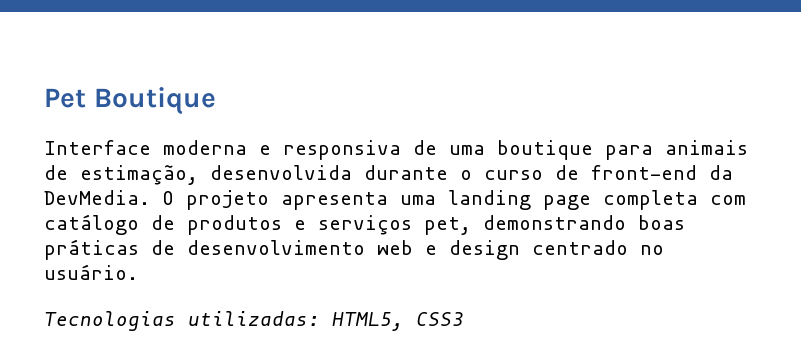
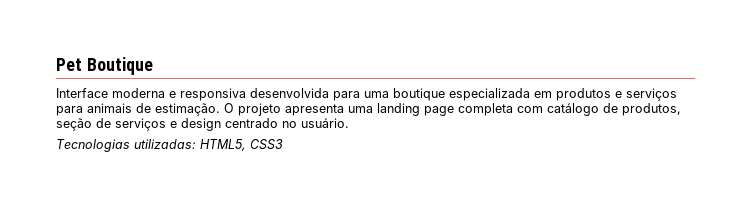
[413,140,748,160] [44,165,733,185] [44,190,150,205] de uma boutique para animais de estimação, desenvolvida durante o curso de front-end da DevMedia. -> [250,88,677,101] [56,103,220,116] desenvolvida para uma boutique especializada em produtos e serviços para animais de estimação.
[187,215,685,235] [44,239,413,260] produtos e serviços pet, demonstrando boas práticas de desenvolvimento web -> [622,103,681,116] [56,118,166,131] produtos, seção de serviços

